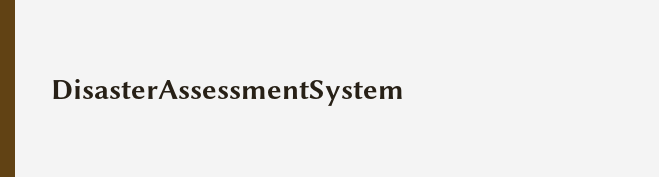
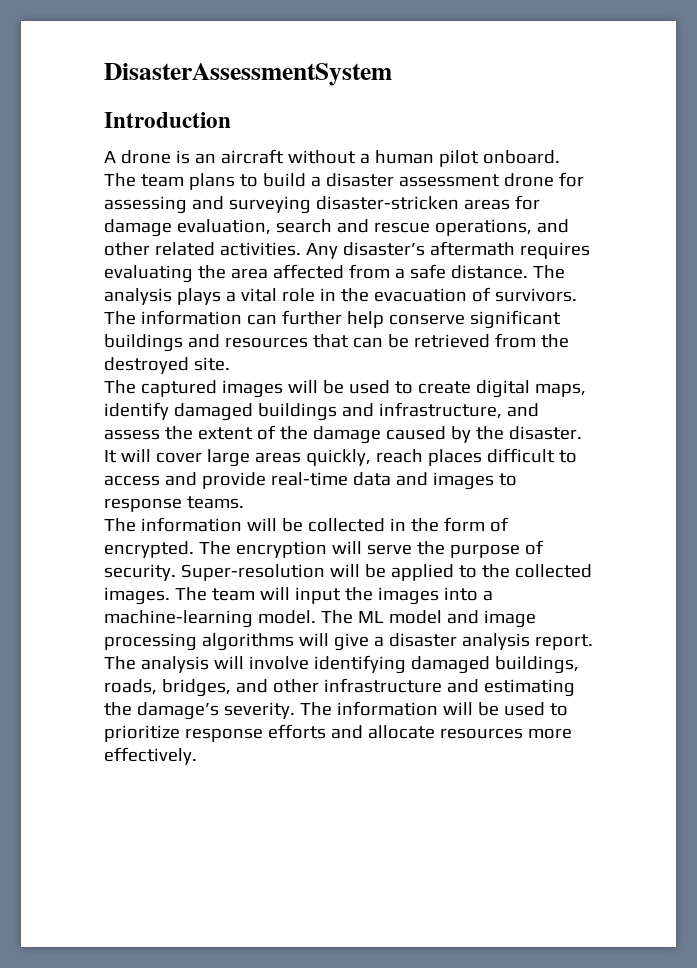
(404, 92) none -> [104,112,231,128] [104,149,560,167] [104,172,584,190] [104,195,540,214] [104,219,569,237] [104,241,590,259] [104,264,565,283] [104,287,577,305] [104,310,561,329] [104,333,569,352] [104,357,230,374] [104,380,586,398] [104,402,539,421] [104,425,582,444] [104,448,577,467] [104,472,517,490] [104,496,244,512] [104,517,509,532] [104,540,544,558] [104,564,592,581] [104,587,493,605] [104,610,536,628] [104,633,593,651] [104,655,579,674] [104,678,575,697] [104,701,568,720] [104,724,572,742] [104,747,197,765] // Introduction // A drone is an aircraft without a human pilot onboard. The team plans to build a disaster assessment drone for assessing and surveying disaster-stricken areas for damage evaluation, search and rescue operations, and other related activities. Any disaster’s aftermath requires evaluating the area affected from a safe distance. The analysis plays a vital role in the evacuation of survivors. The information can further help conserve significant buildings and resources that can be retrieved from the destroyed site. // The captured images will be used to create digital maps, identify damaged buildings and infrastructure, and assess the extent of the damage caused by the disaster. It will cover large areas quickly, reach places difficult to access and provide real-time data and images to response teams. // The information will be collected in the form of encrypted. The encryption will serve the purpose of security. Super-resolution will be applied to the collected images. The team will input the images into a machine-learning model. The ML model and image processing algorithms will give a disaster analysis report. The analysis will involve identifying damaged buildings, roads, bridges, and other infrastructure and estimating the damage’s severity. The information will be used to prioritize response efforts and allocate resources more effectively.

